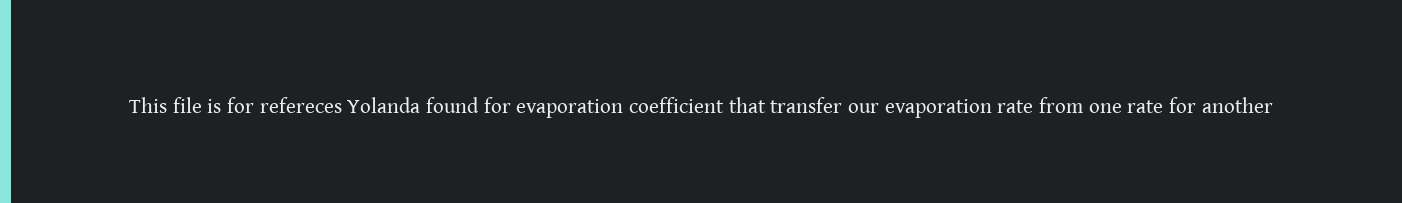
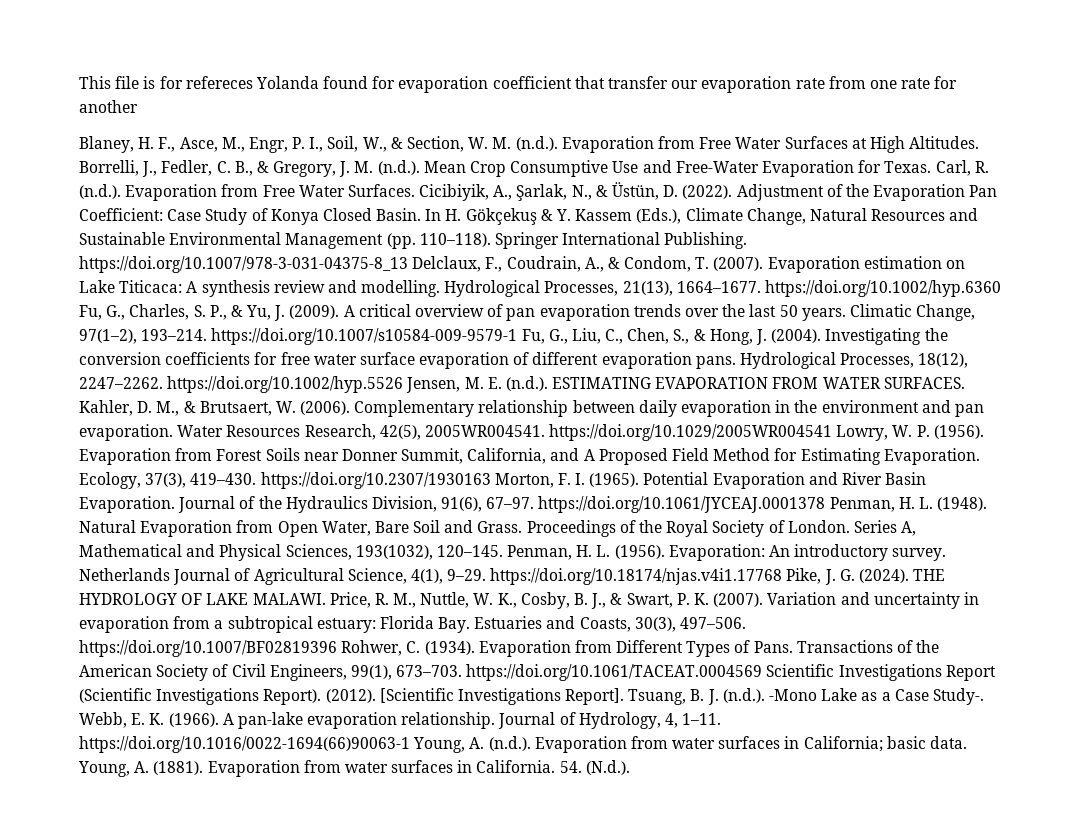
(1273, 105) none -> [79,136,980,153] [79,160,989,177] [79,182,998,201] [79,208,979,225] [79,232,748,249] [79,256,966,273] [79,280,1002,297] [79,304,976,321] [79,328,948,345] [79,352,969,369] [79,376,965,393] [79,400,984,417] [79,424,984,441] [79,448,980,465] [79,472,927,489] [79,496,988,513] [79,520,917,537] [79,544,947,561] [79,568,946,585] [79,592,979,609] [79,616,747,633] [79,640,940,657] [79,664,996,681] [79,688,984,705] [79,712,722,729] [79,736,968,753] [78,760,630,777] // Blaney, H. F., Asce, M., Engr, P. I., Soil, W., & Section, W. M. (n.d.). Evaporation from Free Water Surfaces at High Altitudes. Borrelli, J., Fedler, C. B., & Gregory, J. M. (n.d.). Mean Crop Consumptive Use and Free-Water Evaporation for Texas. Carl, R. (n.d.). Evaporation from Free Water Surfaces. Cicibiyik, A., Şarlak, N., & Üstün, D. (2022). Adjustment of the Evaporation Pan Coefficient: Case Study of Konya Closed Basin. In H. Gökçekuş & Y. Kassem (Eds.), Climate Change, Natural Resources and Sustainable Environmental Management (pp. 110–118). Springer International Publishing. https://doi.org/10.1007/978-3-031-04375-8_13 Delclaux, F., Coudrain, A., & Condom, T. (2007). Evaporation estimation on Lake Titicaca: A synthesis review and modelling. Hydrological Processes, 21(13), 1664–1677. https://doi.org/10.1002/hyp.6360 Fu, G., Charles, S. P., & Yu, J. (2009). A critical overview of pan evaporation trends over the last 50 years. Climatic Change, 97(1–2), 193–214. https://doi.org/10.1007/s10584-009-9579-1 Fu, G., Liu, C., Chen, S., & Hong, J. (2004). Investigating the conversion coefficients for free water surface evaporation of different evaporation pans. Hydrological Processes, 18(12), 2247–2262. https://doi.org/10.1002/hyp.5526 Jensen, M. E. (n.d.). ESTIMATING EVAPORATION FROM WATER SURFACES. Kahler, D. M., & Brutsaert, W. (2006). Complementary relationship between daily evaporation in the environment and pan evaporation. Water Resources Research, 42(5), 2005WR004541. https://doi.org/10.1029/2005WR004541 Lowry, W. P. (1956). Evaporation from Forest Soils near Donner Summit, California, and A Proposed Field Method for Estimating Evaporation. Ecology, 37(3), 419–430. https://doi.org/10.2307/1930163 Morton, F. I. (1965). Potential Evaporation and River Basin Evaporation. Journal of the Hydraulics Division, 91(6), 67–97. https://doi.org/10.1061/JYCEAJ.0001378 Penman, H. L. (1948). Natural Evaporation from Open Water, Bare Soil and Grass. Proceedings of the Royal Society of London. Series A, Mathematical and Physical Sciences, 193(1032), 120–145. Penman, H. L. (1956). Evaporation: An introductory survey. Netherlands Journal of Agricultural Science, 4(1), 9–29. https://doi.org/10.18174/njas.v4i1.17768 Pike, J. G. (2024). THE HYDROLOGY OF LAKE MALAWI. Price, R. M., Nuttle, W. K., Cosby, B. J., & Swart, P. K. (2007). Variation and uncertainty in evaporation from a subtropical estuary: Florida Bay. Estuaries and Coasts, 30(3), 497–506. https://doi.org/10.1007/BF02819396 Rohwer, C. (1934). Evaporation from Different Types of Pans. Transactions of the American Society of Civil Engineers, 99(1), 673–703. https://doi.org/10.1061/TACEAT.0004569 Scientific Investigations Report (Scientific Investigations Report). (2012). [Scientific Investigations Report]. Tsuang, B. J. (n.d.). -Mono Lake as a Case Study-. Webb, E. K. (1966). A pan-lake evaporation relationship. Journal of Hydrology, 4, 1–11. https://doi.org/10.1016/0022-1694(66)90063-1 Young, A. (n.d.). Evaporation from water surfaces in California; basic data. Young, A. (1881). Evaporation from water surfaces in California. 54. (N.d.).

